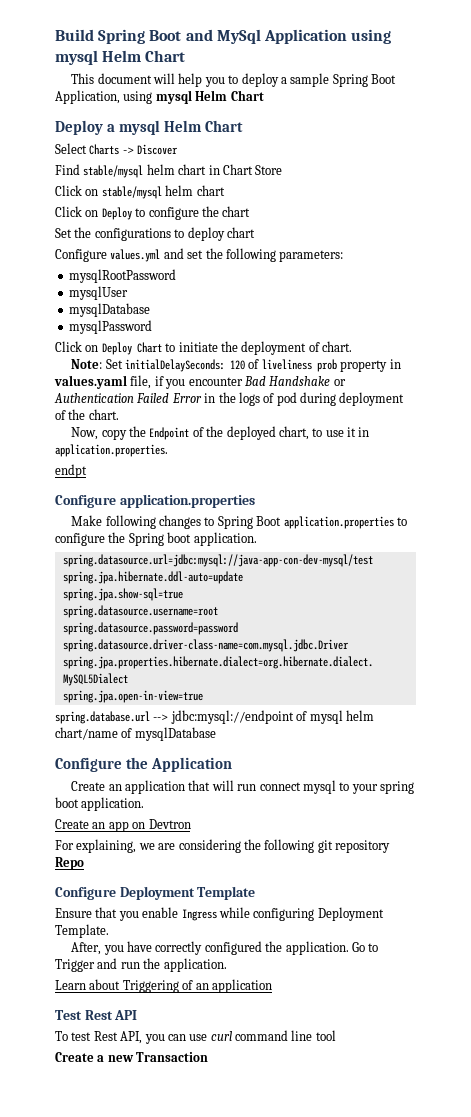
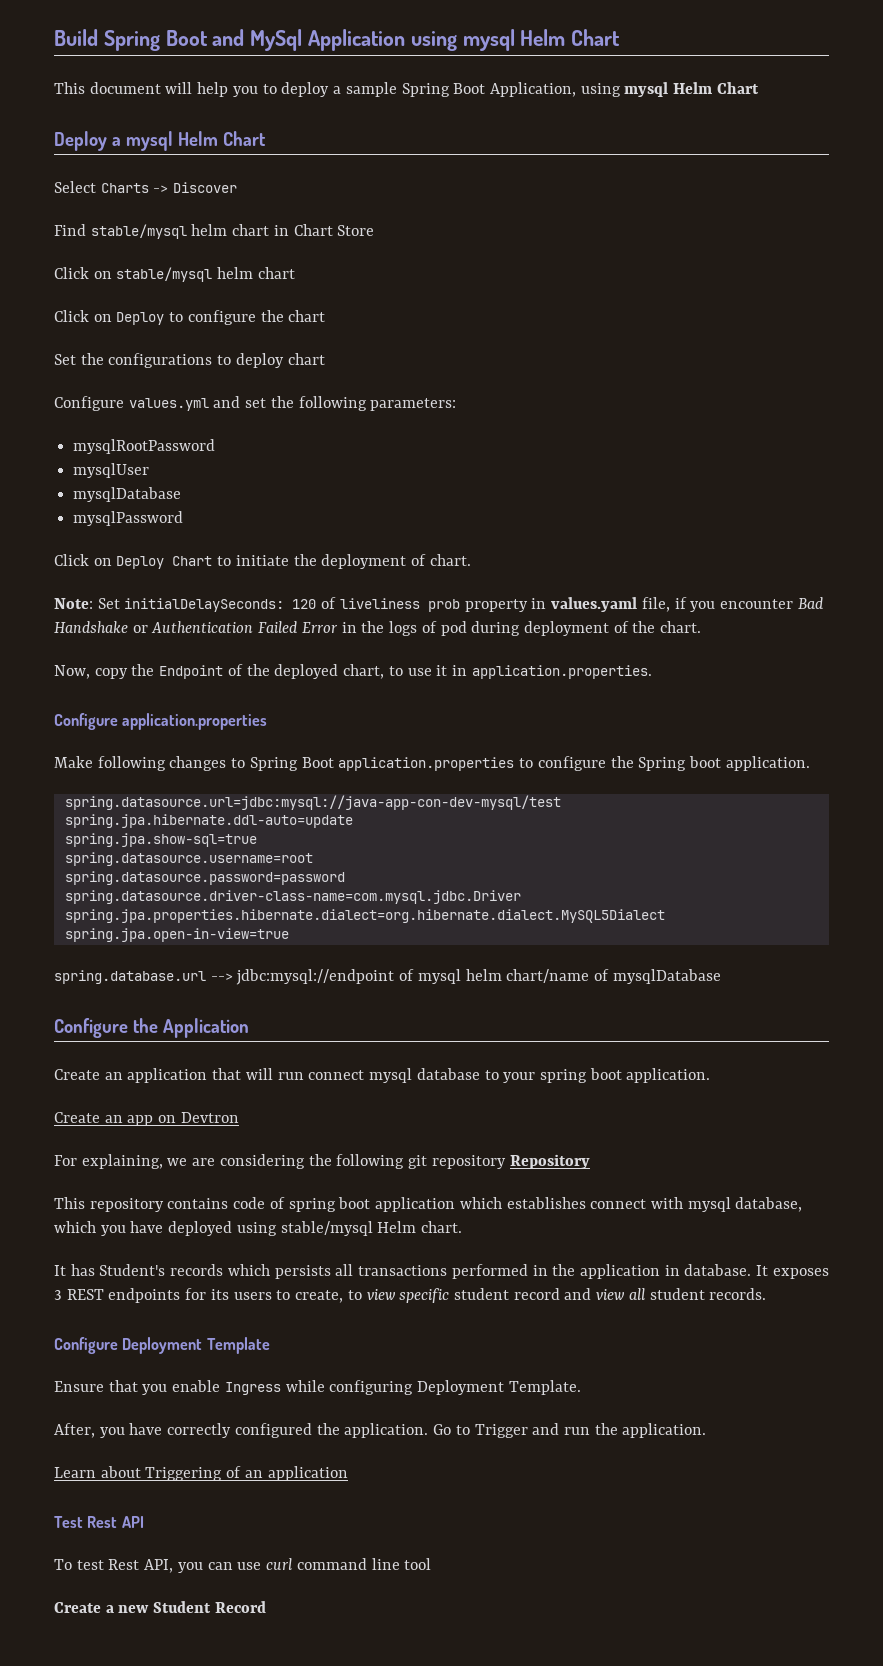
[55,464,87,478] // endpt -> (652, 672) none
(336, 787) none -> [416,1068,480,1080] database
[55,857,84,870] Repo -> [509,1154,590,1169] [54,1197,803,1212] [54,1221,463,1236] [54,1264,829,1279] [54,1288,767,1303] Repository // This repository contains code of spring boot application which establishes connect with mysql database, which you have deployed using stable/mysql Helm chart. // It has Student's records which persists all transactions performed in the application in database. It exposes 3 REST endpoints for its users to create, to view specific student record and view all student records.
[136,1052,209,1062] Transaction -> [153,1601,266,1613] Student Record

